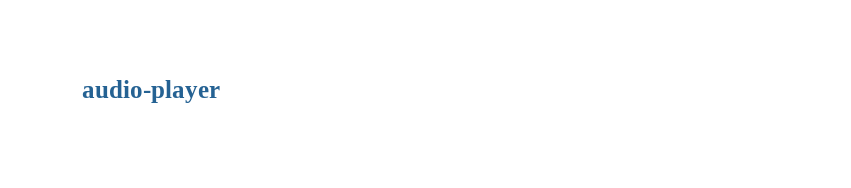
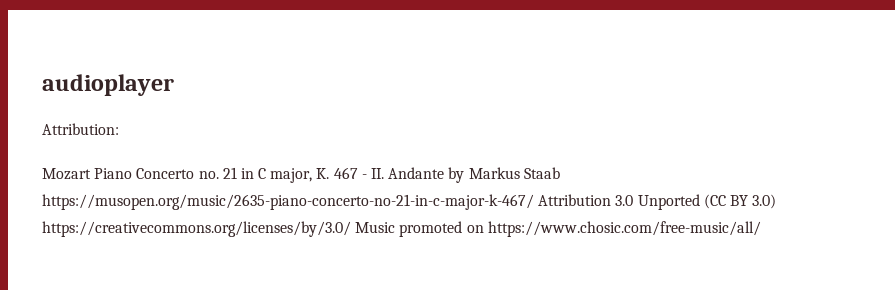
[82,80,220,103] audio-player -> [42,74,174,96] [42,123,119,135] [42,167,560,183] [42,194,777,210] [42,221,761,237] audioplayer // Attribution: // Mozart Piano Concerto no. 21 in C major, K. 467 - II. Andante by Markus Staab https://musopen.org/music/2635-piano-concerto-no-21-in-c-major-k-467/ Attribution 3.0 Unported (CC BY 3.0) https://creativecommons.org/licenses/by/3.0/ Music promoted on https://www.chosic.com/free-music/all/

